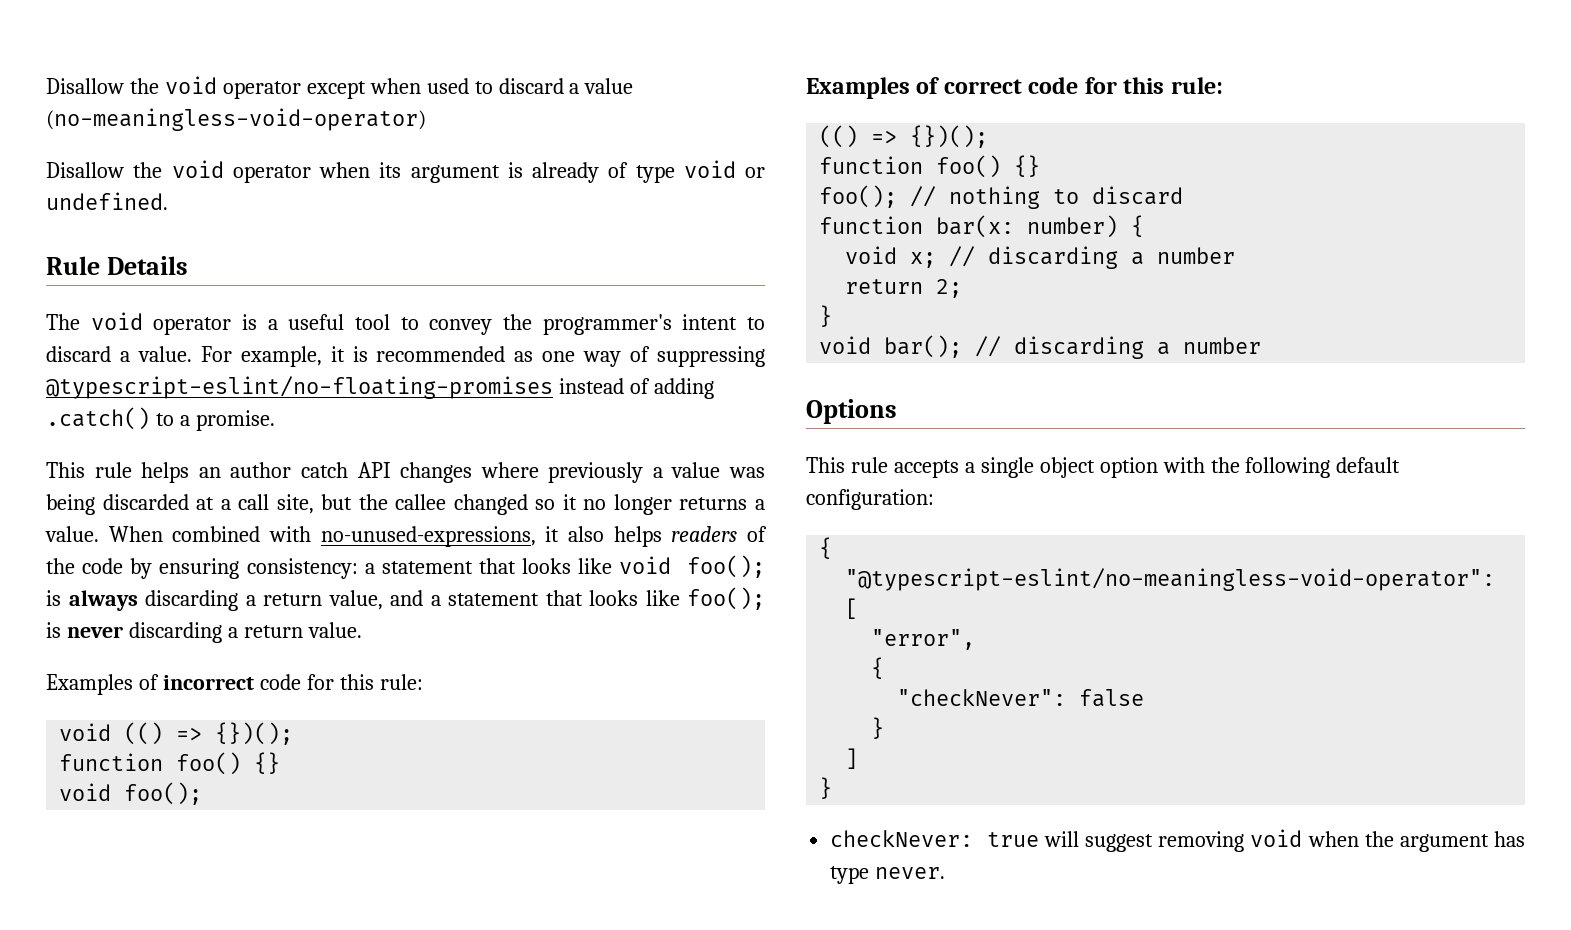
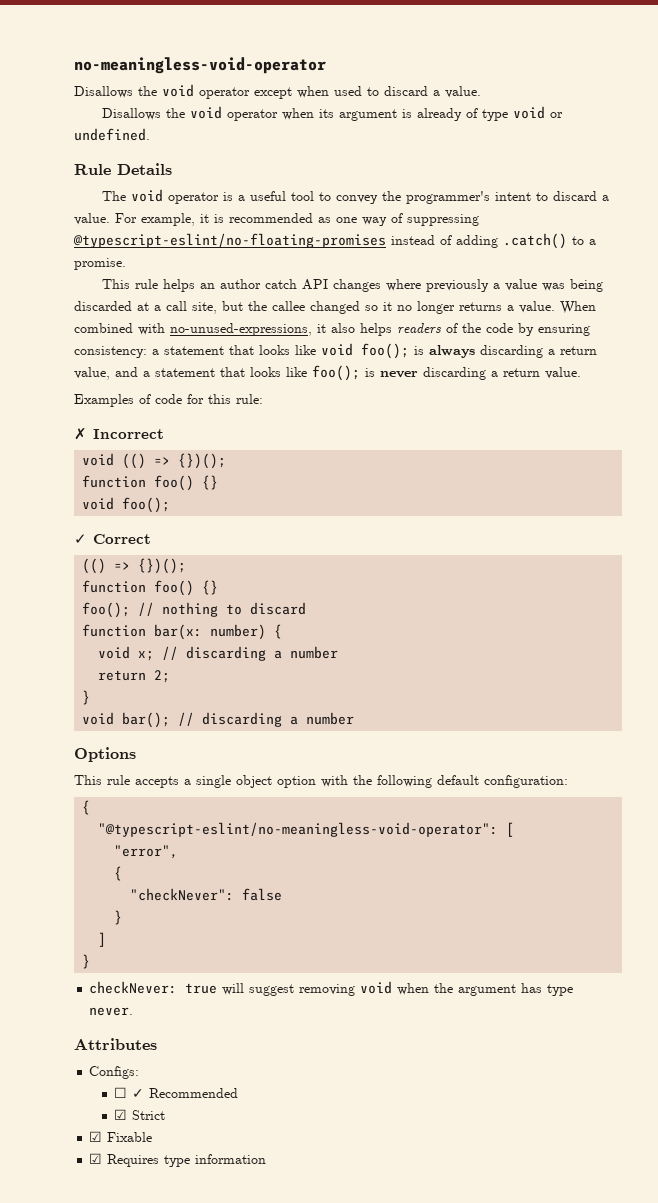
[46,78,124,94] Disallow -> [74,57,326,74] [74,86,133,98] no-meaningless-void-operator // Disallows
[584,78,634,94] [46,108,426,131] [46,162,124,178] value (no-meaningless-void-operator) // Disallow -> [445,86,481,98] [102,108,162,120] value. // Disallows
[162,674,423,690] incorrect code for this rule: -> [155,394,263,404] [74,428,164,440] code for this rule: // ✗ Incorrect
[806,77,1223,99] Examples of correct code for this rule: -> [74,534,151,544] ✓ Correct
(946, 873) none -> [74,1038,157,1050] [89,1066,140,1079] [114,1087,239,1098] [114,1109,166,1120] [89,1131,153,1142] [89,1153,267,1167] // Attributes // Configs: // ☐ ✓ Recommended // ☑ Strict // ☑ Fixable // ☑ Requires type information

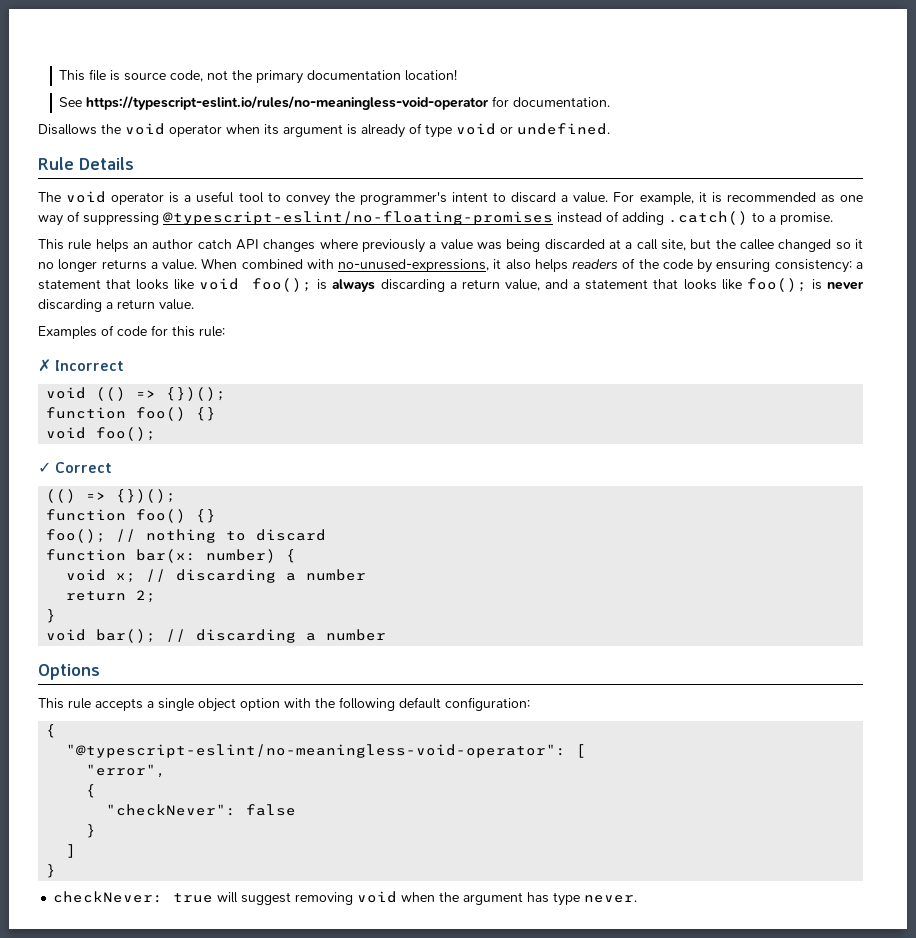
[74,57,326,74] [74,84,481,99] no-meaningless-void-operator // Disallows the void operator except when used to discard a value. -> [59,69,458,84] [59,96,611,110] This file is source code, not the primary documentation location! // See https://typescript-eslint.io/rules/no-meaningless-void-operator for documentation.
[74,1038,157,1050] [89,1066,140,1079] [114,1087,239,1098] [114,1109,166,1120] [89,1131,153,1142] [89,1153,267,1167] // Attributes // Configs: // ☐ ✓ Recommended // ☑ Strict // ☑ Fixable // ☑ Requires type information -> (638, 899) none

